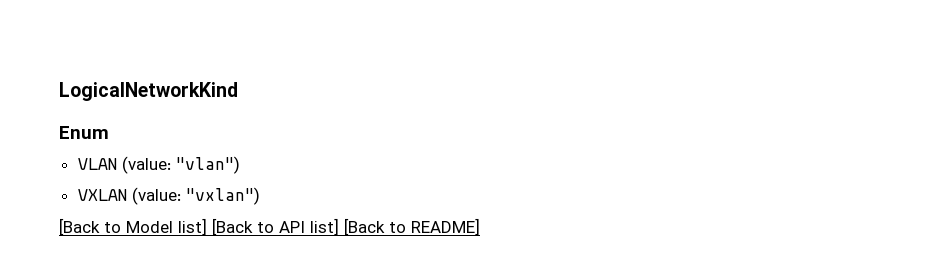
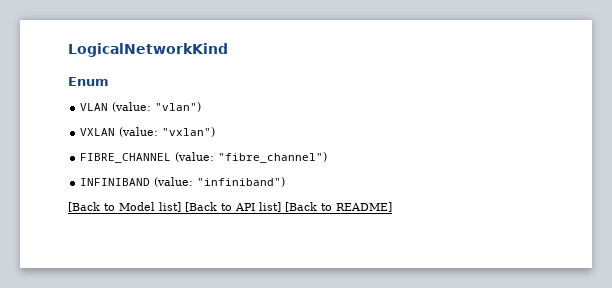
(260, 196) none -> [80,152,328,163] [80,177,286,187] // FIBRE_CHANNEL (value: "fibre_channel") // INFINIBAND (value: "infiniband")

